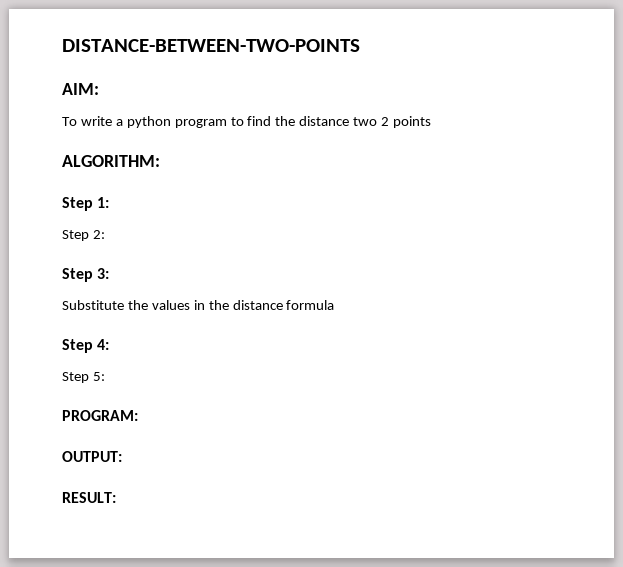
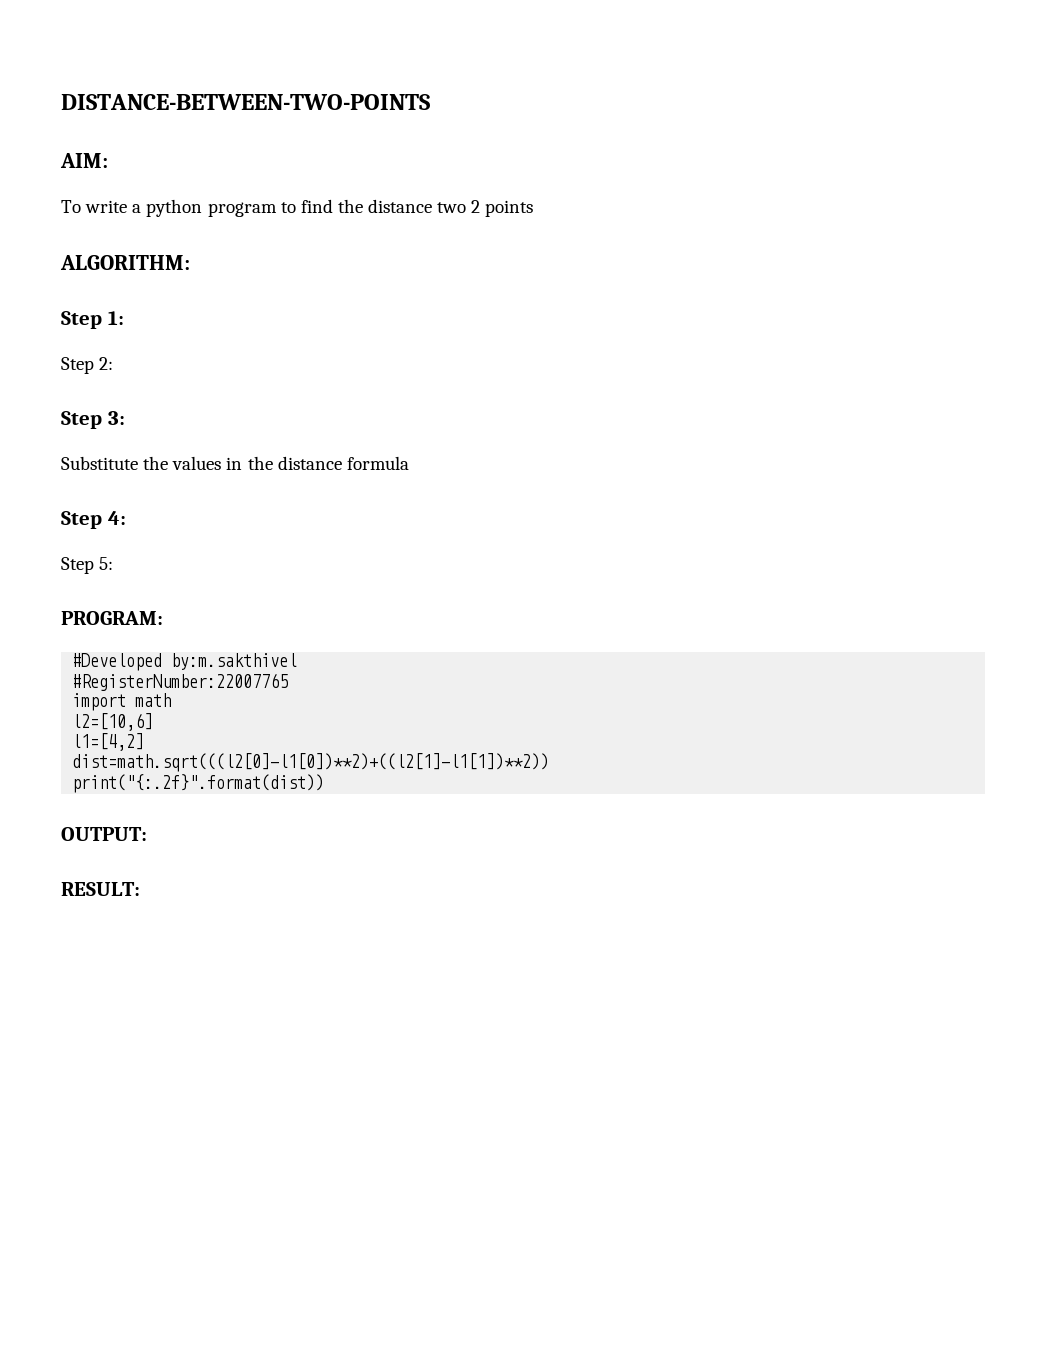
(138, 415) none -> [72,653,298,671] [72,673,289,691] [72,693,172,711] [72,713,154,731] [72,733,145,751] [72,753,550,772] [72,774,325,793] // #Developed by:m.sakthivel // #RegisterNumber:22007765 // import math // l2=[10,6] // l1=[4,2] // dist=math.sqrt(((l2[0]-l1[0])**2)+((l2[1]-l1[1])**2)) // print("{:.2f}".format(dist))

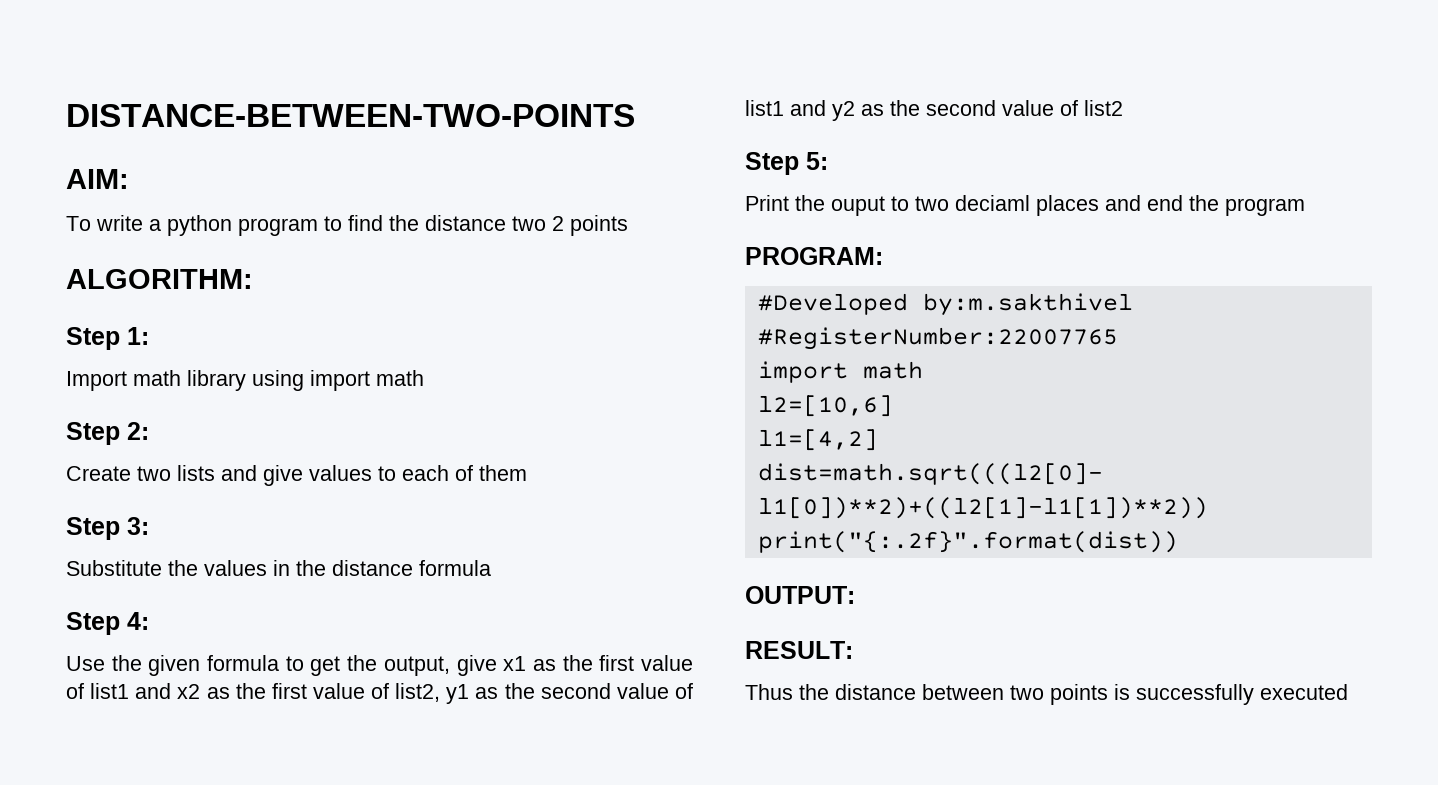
[61,357,114,374] Step 2: -> [66,370,424,391] [66,422,149,445] [66,465,527,486] Import math library using import math // Step 2: // Create two lists and give values to each of them
[61,557,114,574] Step 5: -> [66,655,693,676] [66,683,693,704] [745,100,1123,121] [745,152,828,175] [745,195,1305,216] Use the given formula to get the output, give x1 as the first value of list1 and x2 as the first value of list2, y1 as the second value of list1 and y2 as the second value of list2 // Step 5: // Print the ouput to two deciaml places and end the program
(140, 889) none -> [745,684,1348,705] // Thus the distance between two points is successfully executed

